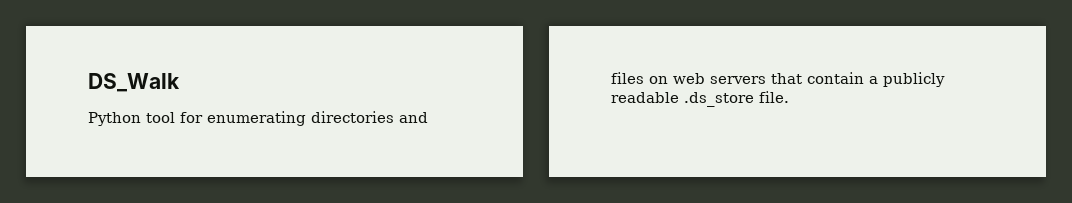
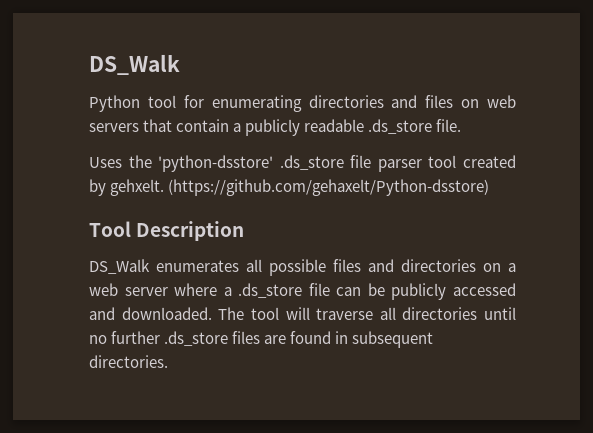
(789, 97) none -> [89,155,516,172] [89,179,490,196] [89,221,245,241] [89,259,516,276] [89,283,516,300] [89,307,516,320] [89,331,434,348] [89,355,168,368] // Uses the 'python-dsstore' .ds_store file parser tool created by gehxelt. (https://github.com/gehaxelt/Python-dsstore) // Tool Description // DS_Walk enumerates all possible files and directories on a web server where a .ds_store file can be publicly accessed and downloaded. The tool will traverse all directories until no further .ds_store files are found in subsequent directories.

